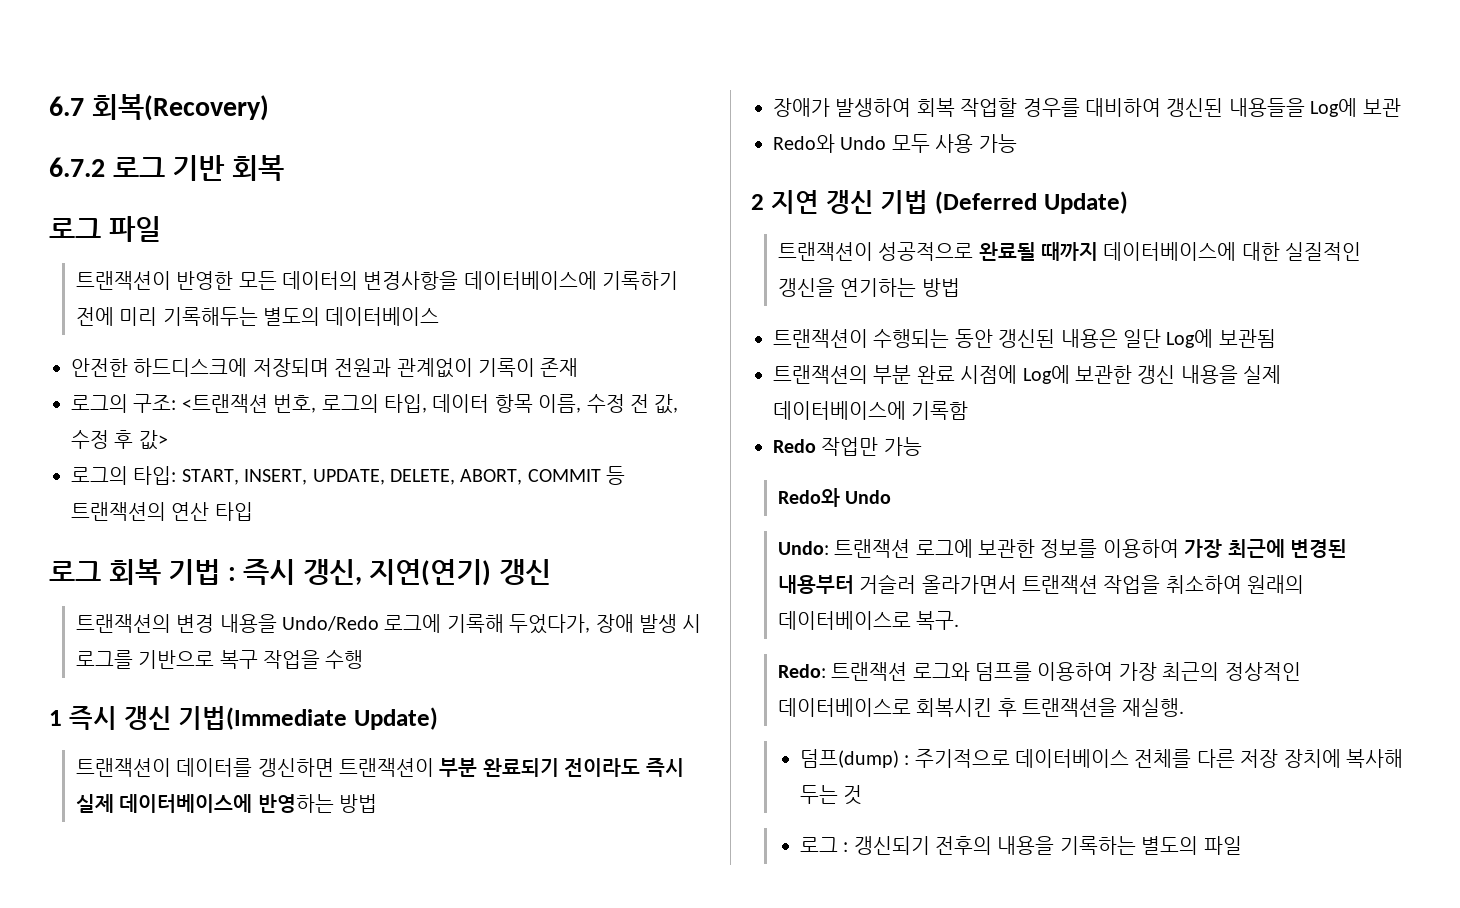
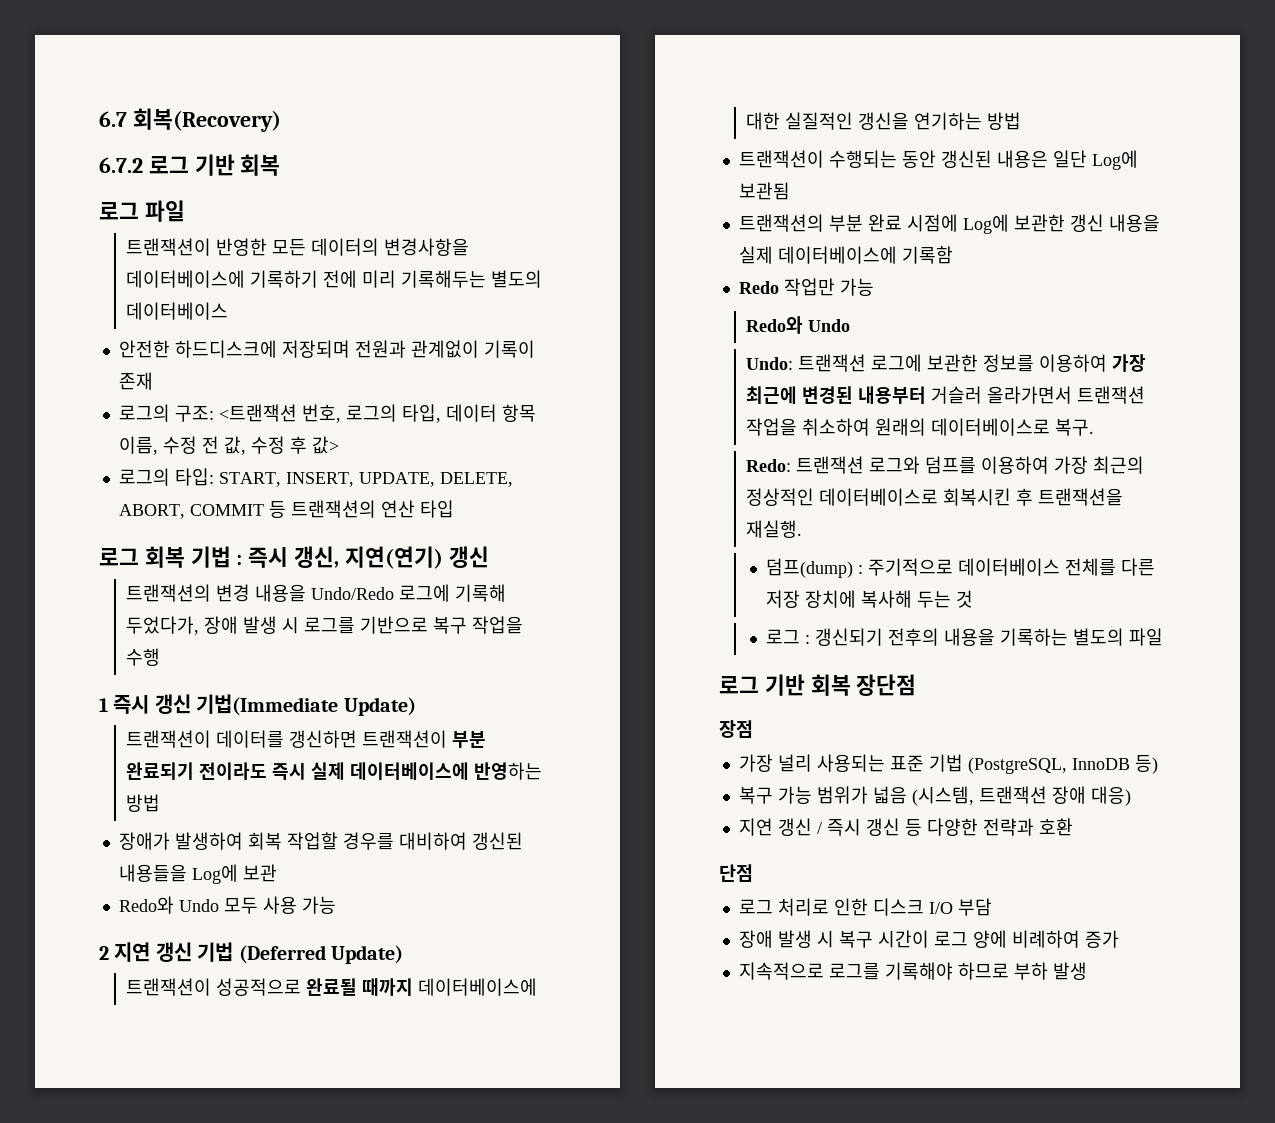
(1242, 845) none -> [719,674,917,696] [719,720,753,738] [738,754,1158,774] [738,786,1131,806] [738,818,1073,836] [719,864,753,882] [738,898,992,916] [738,930,1119,948] [738,962,1087,980] // 로그 기반 회복 장단점 // 장점 // 가장 널리 사용되는 표준 기법 (PostgreSQL, InnoDB 등) // 복구 가능 범위가 넓음 (시스템, 트랜잭션 장애 대응) // 지연 갱신 / 즉시 갱신 등 다양한 전략과 호환 // 단점 // 로그 처리로 인한 디스크 I/O 부담 // 장애 발생 시 복구 시간이 로그 양에 비례하여 증가 // 지속적으로 로그를 기록해야 하므로 부하 발생

